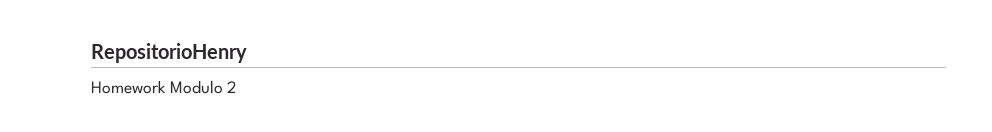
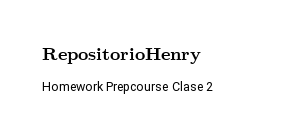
[169,80,223,94] Modulo -> [106,81,203,94] Prepcourse Clase

